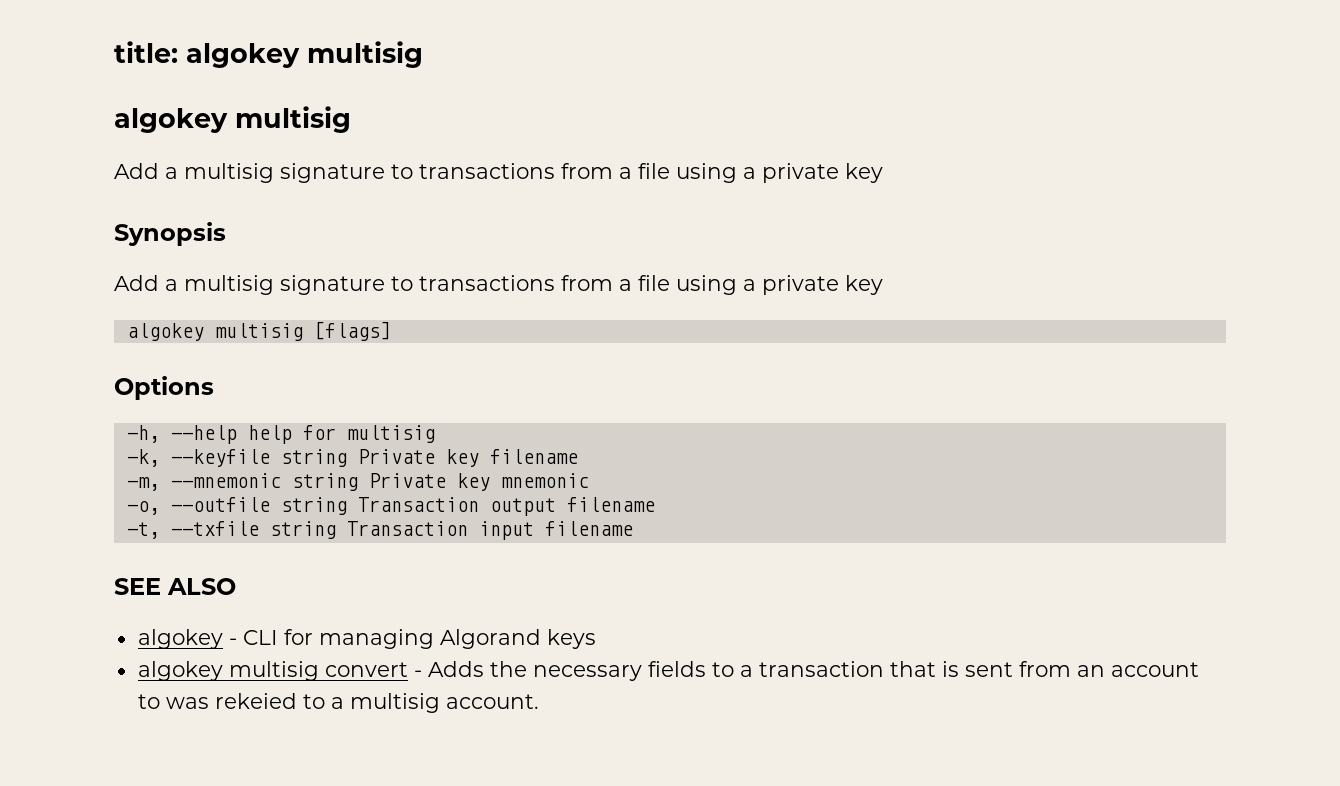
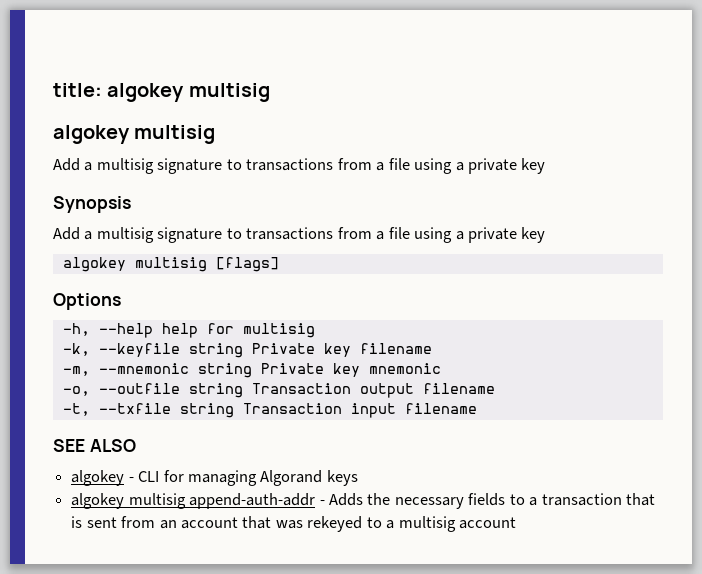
[324,662,408,677] convert -> [189,493,316,509] append-auth-addr
[137,693,297,709] to was rekeied -> [242,516,363,532] that was rekeyed
[445,694,539,709] account. -> [459,517,517,529] account

